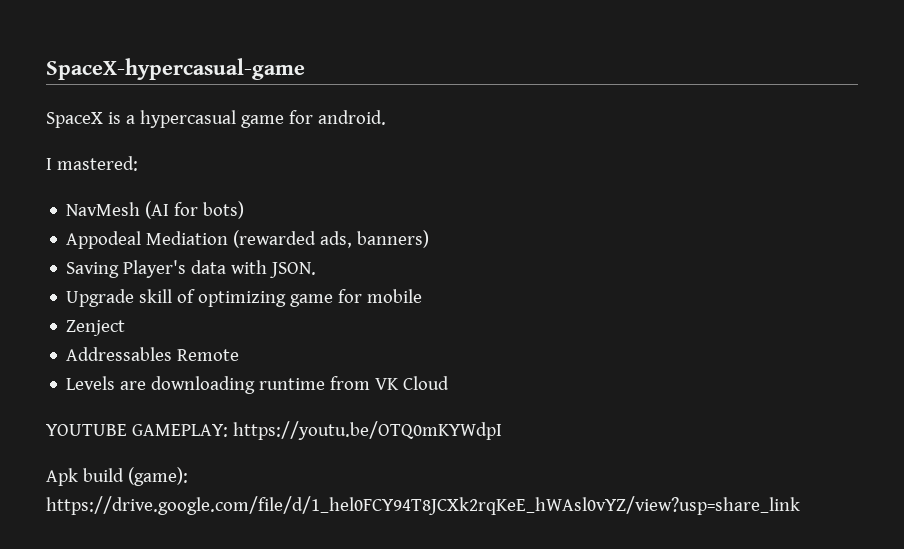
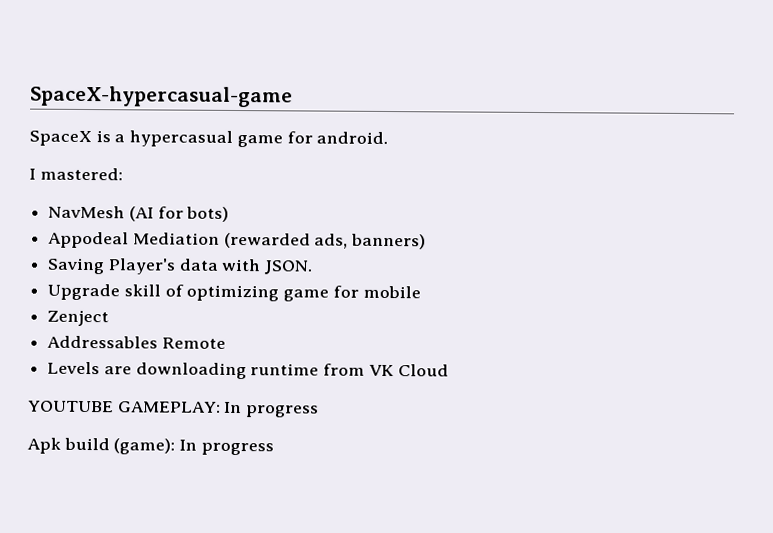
[232,421,502,440] https://youtu.be/OTQ0mKYWdpI -> [224,401,320,418] In progress
[46,496,800,515] https://drive.google.com/file/d/1_hel0FCY94T8JCXk2rqKeE_hWAsl0vYZ/view?usp=share_link -> [179,439,274,456] In progress

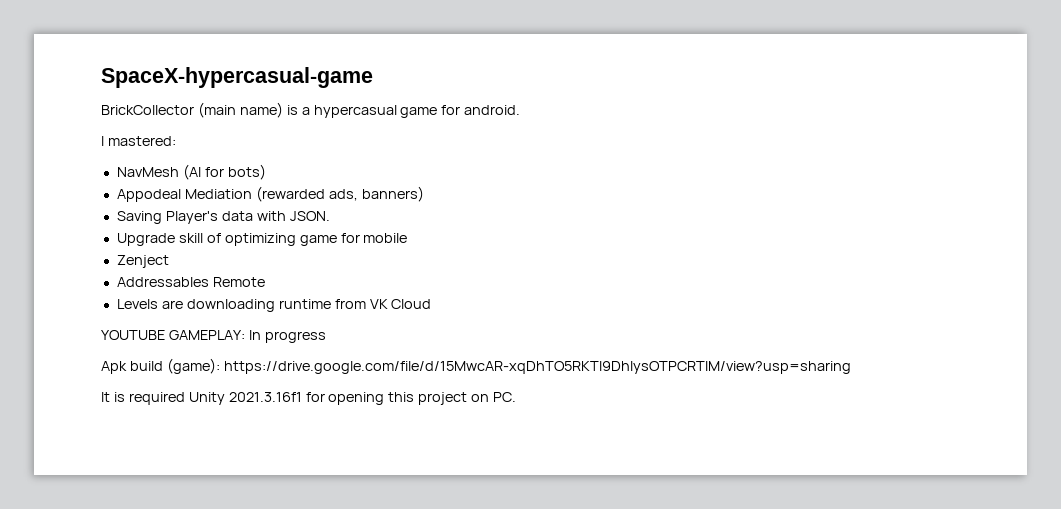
[29,130,92,147] SpaceX -> [101,102,283,118] BrickCollector (main name)
[179,439,274,456] In progress -> [223,361,851,374] [101,392,517,405] https://drive.google.com/file/d/15MwcAR-xqDhTO5RKTI9DhIysOTPCRTlM/view?usp=sharing // It is required Unity 2021.3.16f1 for opening this project on PC.

